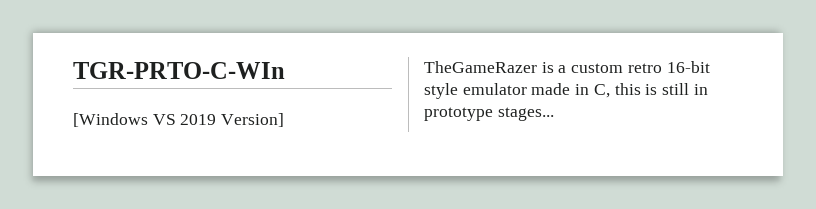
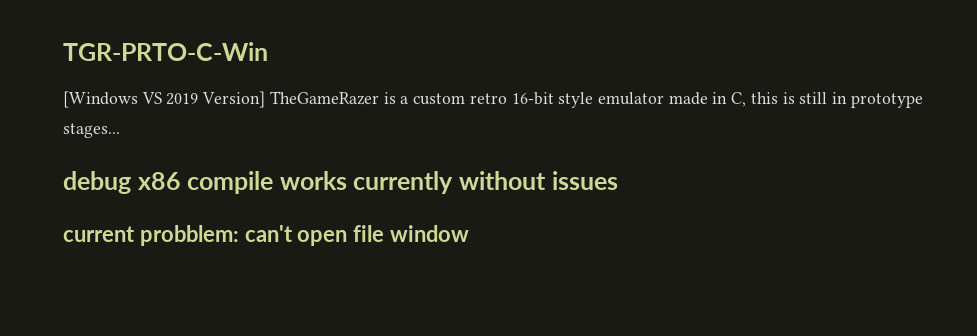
[73,62,285,79] TGR-PRTO-C-WIn -> [63,42,268,61] TGR-PRTO-C-Win
(554, 114) none -> [63,171,618,194] [63,225,470,246] // debug x86 compile works currently without issues // current probblem: can't open file window

